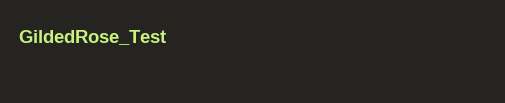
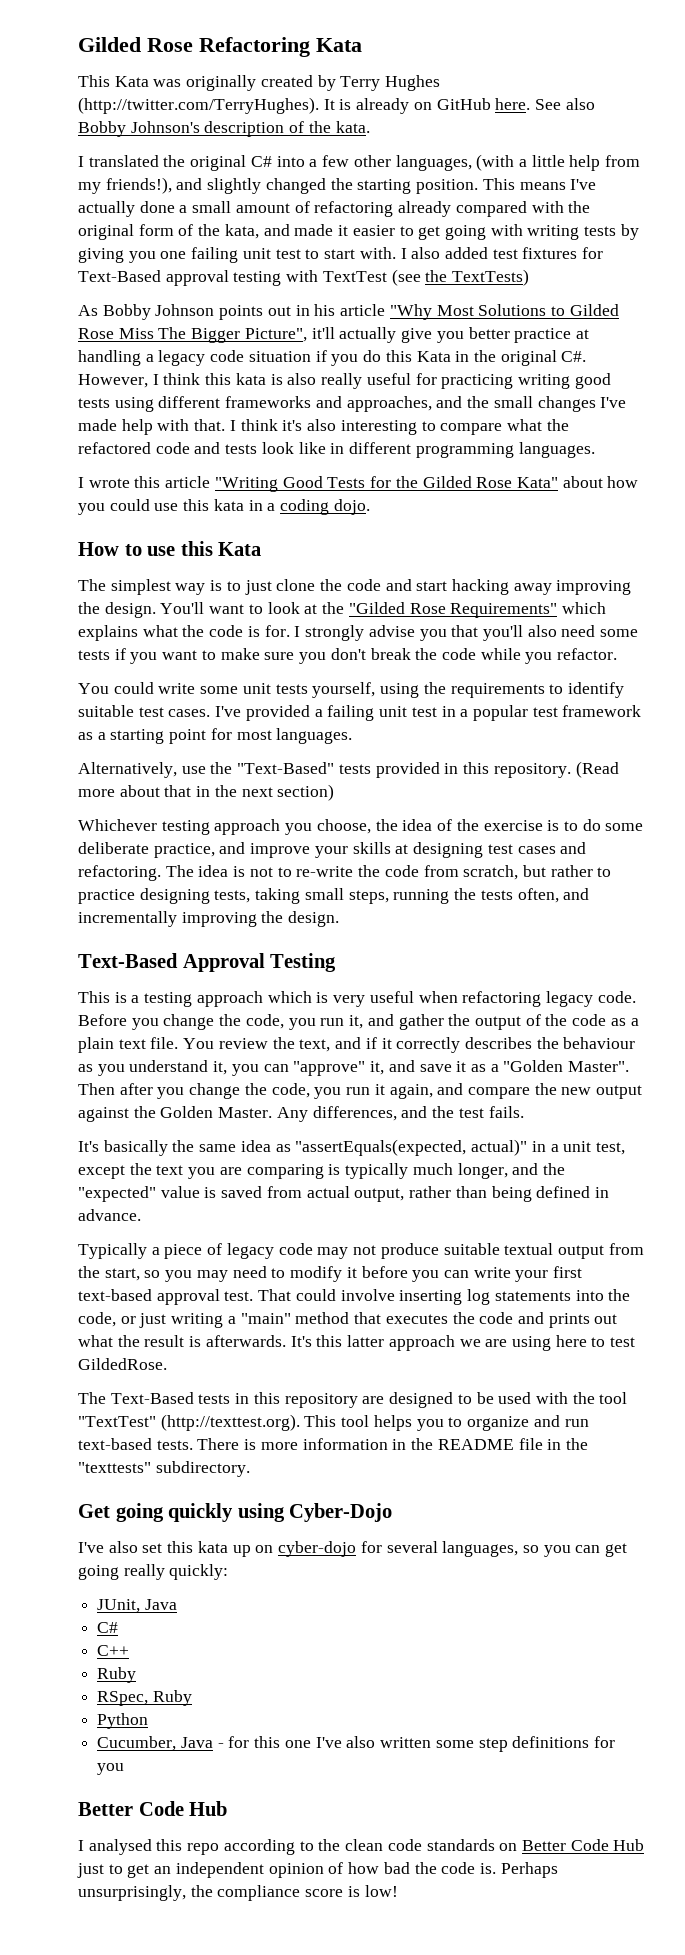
[19,30,166,45] GildedRose_Test -> [78,37,362,57] [78,75,441,91] [78,97,595,114] [78,121,370,137] [78,154,641,171] [78,177,597,194] [78,201,591,217] [78,224,639,240] [78,247,604,263] [78,269,530,286] [78,304,619,320] [78,327,589,343] [78,350,587,366] [78,373,611,389] [78,396,627,412] [78,419,569,435] [78,442,595,458] [78,476,639,492] [78,499,370,515] [78,541,262,556] [78,579,632,595] [78,602,606,618] [78,625,639,641] [78,648,618,664] [78,682,624,698] [78,705,642,721] [78,728,353,744] [78,761,619,778] [78,784,335,801] [78,819,644,835] [78,842,587,858] [78,865,612,881] [78,888,590,904] [78,911,340,927] [78,953,337,972] [78,991,636,1007] [78,1014,639,1030] [78,1037,636,1053] [78,1060,630,1076] [78,1083,643,1099] [78,1106,524,1122] [78,1139,625,1156] [78,1163,565,1179] [78,1186,609,1202] [78,1209,141,1221] [78,1243,644,1259] [78,1266,583,1282] [78,1289,631,1305] [78,1312,618,1328] [78,1335,636,1351] [78,1358,167,1370] [78,1392,628,1408] [78,1414,589,1431] [78,1438,588,1450] [78,1461,250,1477] [78,1503,393,1522] [78,1541,628,1557] [78,1564,229,1580] [97,1599,177,1613] [97,1622,119,1633] [97,1645,130,1656] [97,1667,137,1683] [97,1690,192,1706] [97,1713,149,1729] [97,1736,615,1752] [97,1763,125,1775] [78,1801,228,1816] [78,1839,645,1855] [77,1862,558,1878] [78,1885,398,1901] Gilded Rose Refactoring Kata // This Kata was originally created by Terry Hughes (http://twitter.com/TerryHughes). It is already on GitHub here. See also Bobby Johnson's description of the kata. // I translated the original C# into a few other languages, (with a little help from my friends!), and slightly changed the starting position. This means I've actually done a small amount of refactoring already compared with the original form of the kata, and made it easier to get going with writing tests by giving you one failing unit test to start with. I also added test fixtures for Text-Based approval testing with TextTest (see the TextTests) // As Bobby Johnson points out in his article "Why Most Solutions to Gilded Rose Miss The Bigger Picture", it'll actually give you better practice at handling a legacy code situation if you do this Kata in the original C#. However, I think this kata is also really useful for practicing writing good tests using different frameworks and approaches, and the small changes I've made help with that. I think it's also interesting to compare what the refactored code and tests look like in different programming languages. // I wrote this article "Writing Good Tests for the Gilded Rose Kata" about how you could use this kata in a coding dojo. // How to use this Kata // The simplest way is to just clone the code and start hacking away improving the design. You'll want to look at the "Gilded Rose Requirements" which explains what the code is for. I strongly advise you that you'll also need some tests if you want to make sure you don't break the code while you refactor. // You could write some unit tests yourself, using the requirements to identify suitable test cases. I've provided a failing unit test in a popular test framework as a starting point for most languages. // Alternatively, use the "Text-Based" tests provided in this repository. (Read more about that in the next section) // Whichever testing approach you choose, the idea of the exercise is to do some deliberate practice, and improve your skills at designing test cases and refactoring. The idea is not to re-write the code from scratch, but rather to practice designing tests, taking small steps, running the tests often, and incrementally improving the design. // Text-Based Approval Testing // This is a testing approach which is very useful when refactoring legacy code. Before you change the code, you run it, and gather the output of the code as a plain text file. You review the text, and if it correctly describes the behaviour as you understand it, you can "approve" it, and save it as a "Golden Master". Then after you change the code, you run it again, and compare the new output against the Golden Master. Any differences, and the test fails. // It's basically the same idea as "assertEquals(expected, actual)" in a unit test, except the text you are comparing is typically much longer, and the "expected" value is saved from actual output, rather than being defined in advance. // Typically a piece of legacy code may not produce suitable textual output from the start, so you may need to modify it before you can write your first text-based approval test. That could involve inserting log statements into the code, or just writing a "main" method that executes the code and prints out what the result is afterwards. It's this latter approach we are using here to test GildedRose. // The Text-Based tests in this repository are designed to be used with the tool "TextTest" (http://texttest.org). This tool helps you to organize and run text-based tests. There is more information in the README file in the "texttests" subdirectory. // Get going quickly using Cyber-Dojo // I've also set this kata up on cyber-dojo for several languages, so you can get going really quickly: // JUnit, Java // C# // C++ // Ruby // RSpec, Ruby // Python // Cucumber, Java - for this one I've also written some step definitions for you // Better Code Hub // I analysed this repo according to the clean code standards on Better Code Hub just to get an independent opinion of how bad the code is. Perhaps unsurprisingly, the compliance score is low!

